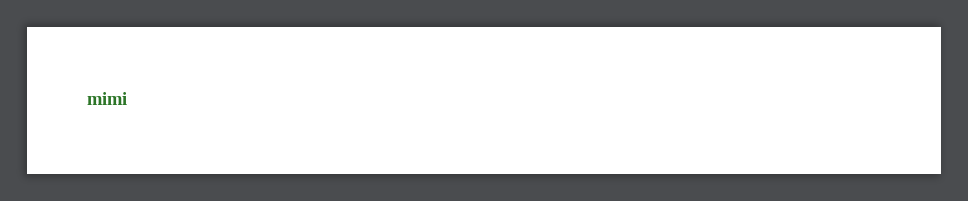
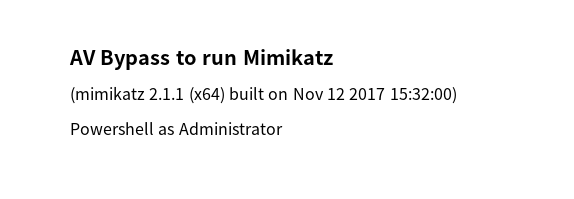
[87,92,127,105] mimi -> [69,49,333,70] [70,86,457,104] [70,122,283,135] AV Bypass to run Mimikatz // (mimikatz 2.1.1 (x64) built on Nov 12 2017 15:32:00) // Powershell as Administrator

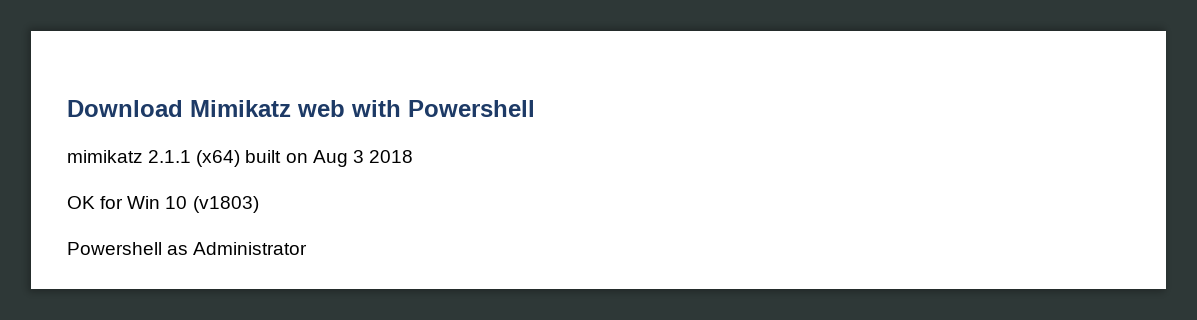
[69,49,333,70] [70,86,457,104] AV Bypass to run Mimikatz // (mimikatz 2.1.1 (x64) built on Nov 12 2017 15:32:00) -> [67,100,535,117] [67,150,413,167] [67,196,259,213] Download Mimikatz web with Powershell // mimikatz 2.1.1 (x64) built on Aug 3 2018 // OK for Win 10 (v1803)

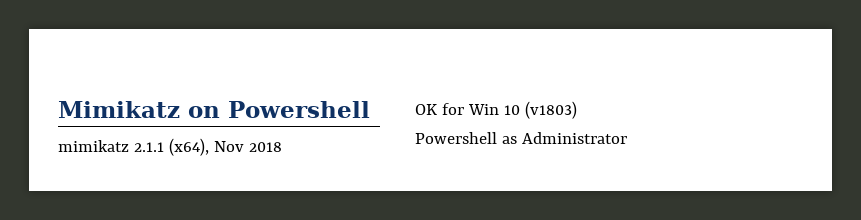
[67,100,401,117] Download Mimikatz web with -> [58,101,220,118] Mimikatz on
[196,150,364,167] (x64) built on Aug 3 -> [168,138,244,156] (x64), Nov

